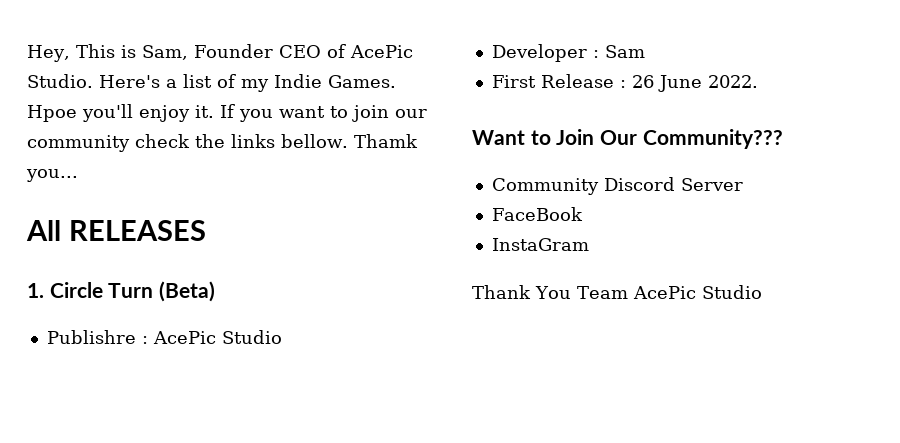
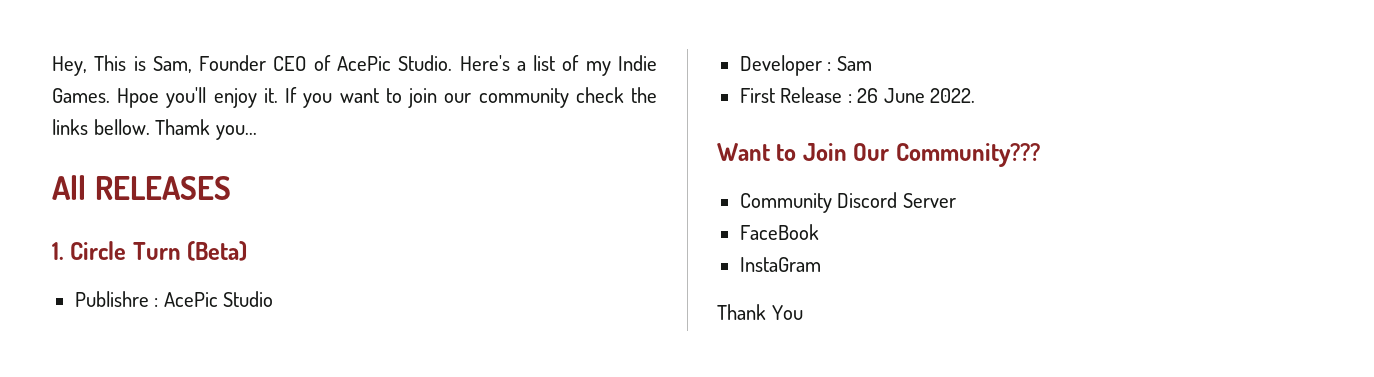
[576,285,762,299] Team AcePic Studio -> (803, 312) none

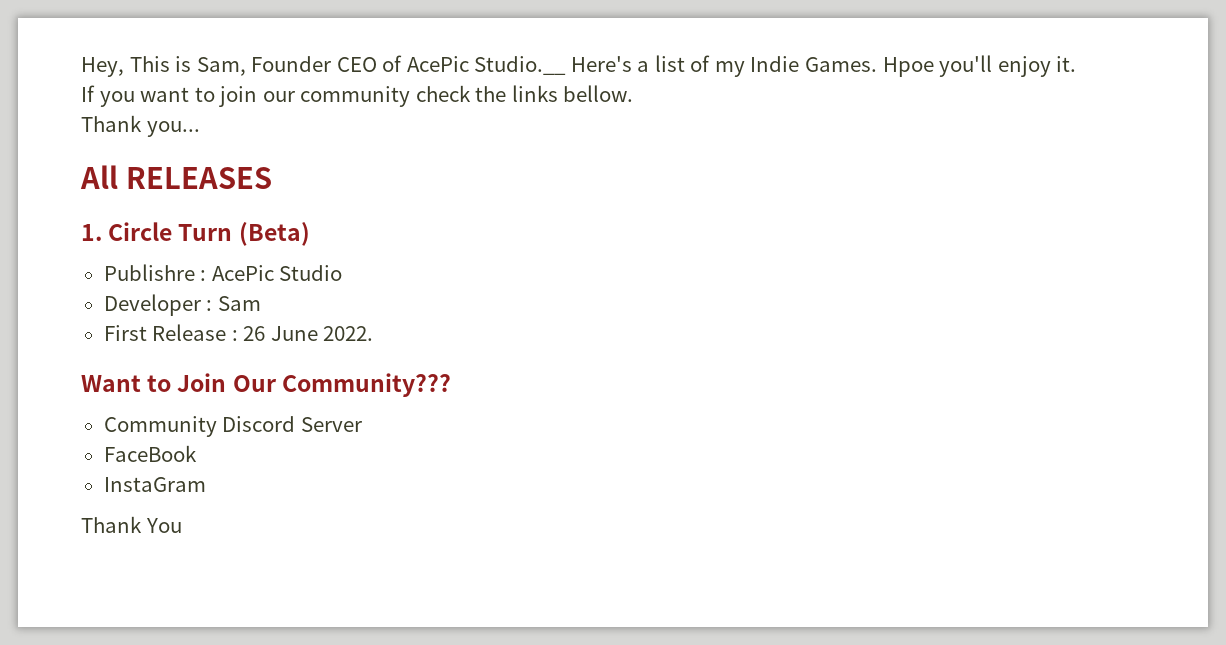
[398,55,453,71] Studio. -> [474,56,567,75] Studio.__
(278, 95) none -> (1077, 64) //
[155,119,211,135] Thamk -> [81,115,142,132] // Thank

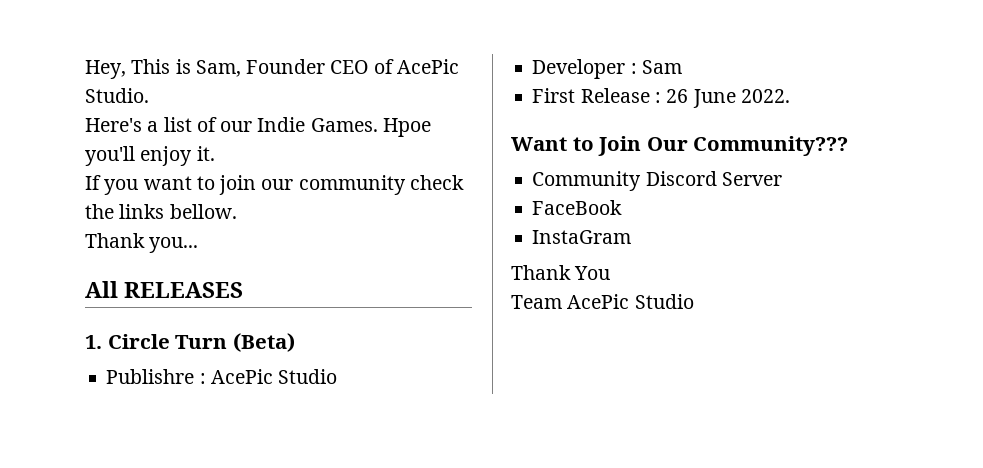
[474,56,567,75] Studio.__ -> [85,88,149,103] Studio. //
[714,61,745,77] my -> [220,121,253,132] our
(182, 525) none -> [511,294,694,309] // Team AcePic Studio

